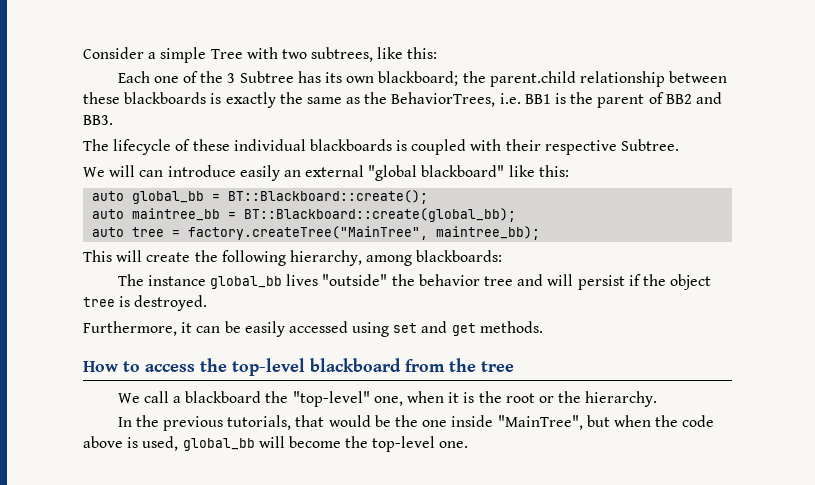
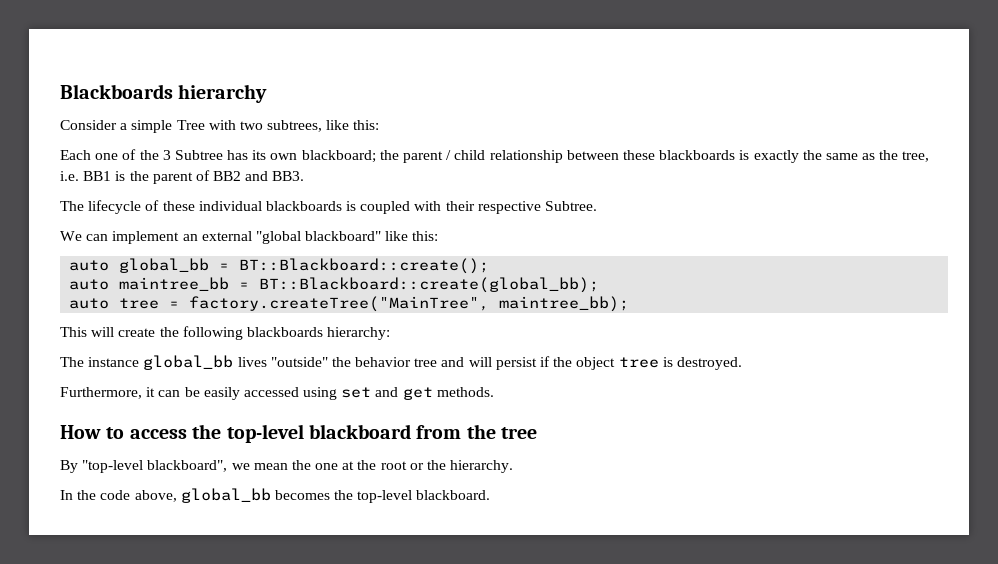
(83, 53) none -> [60,84,268,103] Blackboards hierarchy //
[489,71,576,87] parent.child -> [403,150,486,163] parent / child
[391,92,496,107] BehaviorTrees, -> [902,151,930,162] tree,
[109,165,280,181] will can introduce easily -> [86,231,180,244] can implement
[289,250,503,266] hierarchy, among blackboards: -> [246,327,391,340] blackboards hierarchy:
[117,391,475,407] We call a blackboard the "top-level" one, when it is -> [60,460,355,473] By "top-level blackboard", we mean the one at
[163,415,715,431] [83,436,469,452] previous tutorials, that would be the one inside "MainTree", but when the code above is used, global_bb will become the top-level one. -> [100,488,491,503] code above, global_bb becomes the top-level blackboard.

